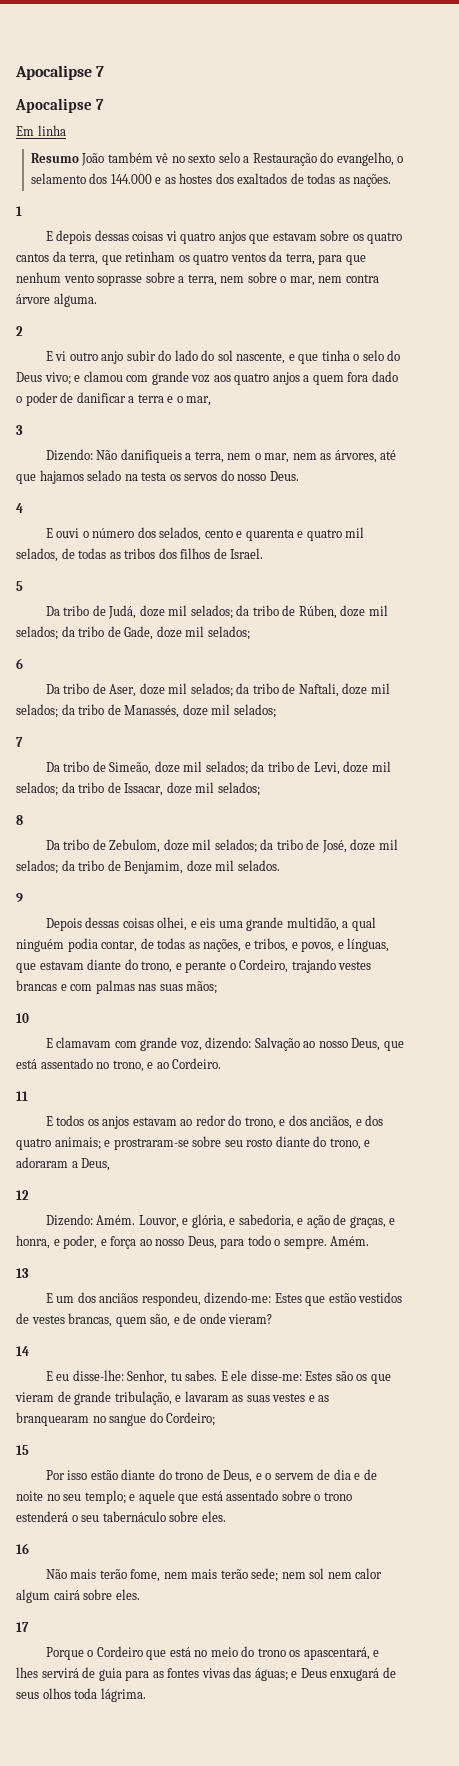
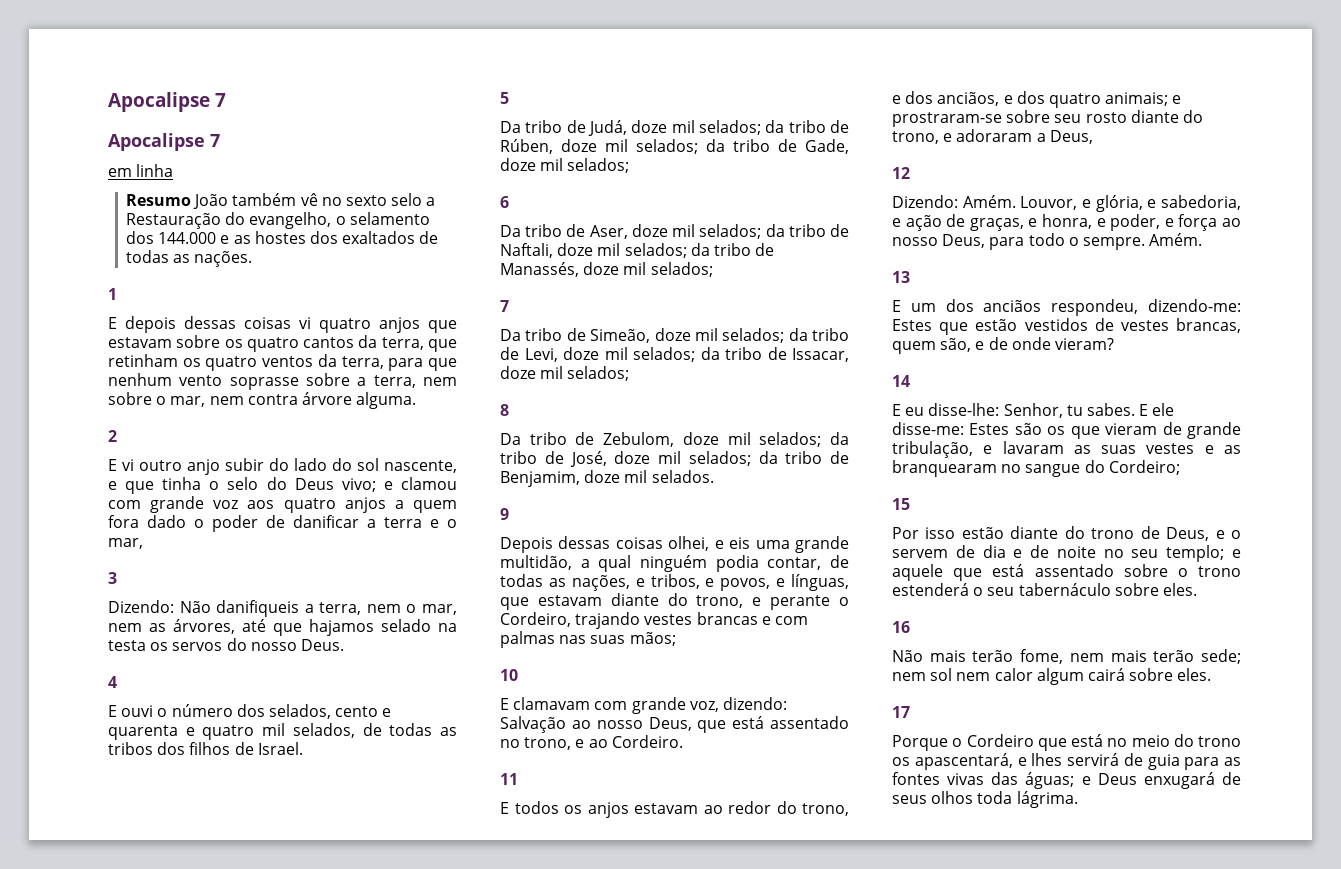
[16,126,34,136] Em -> [108,168,132,177] em

